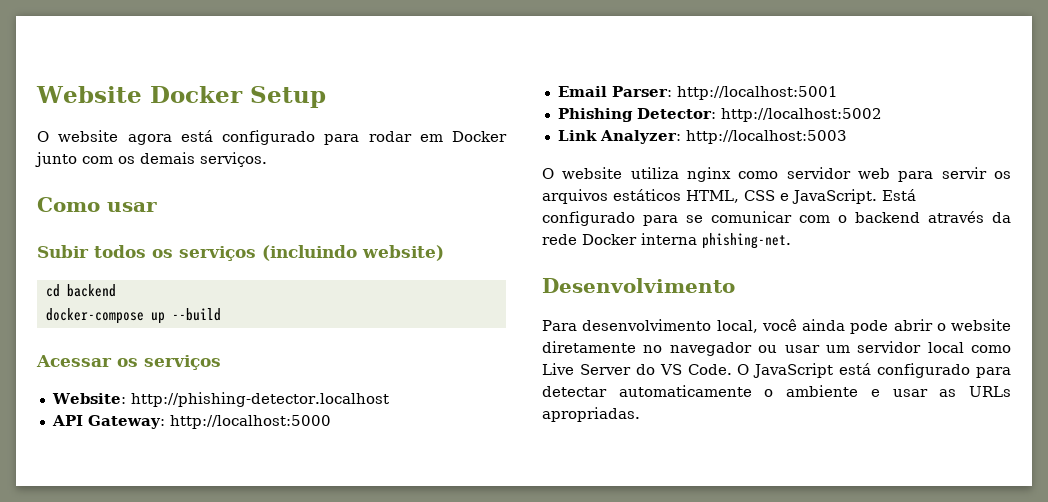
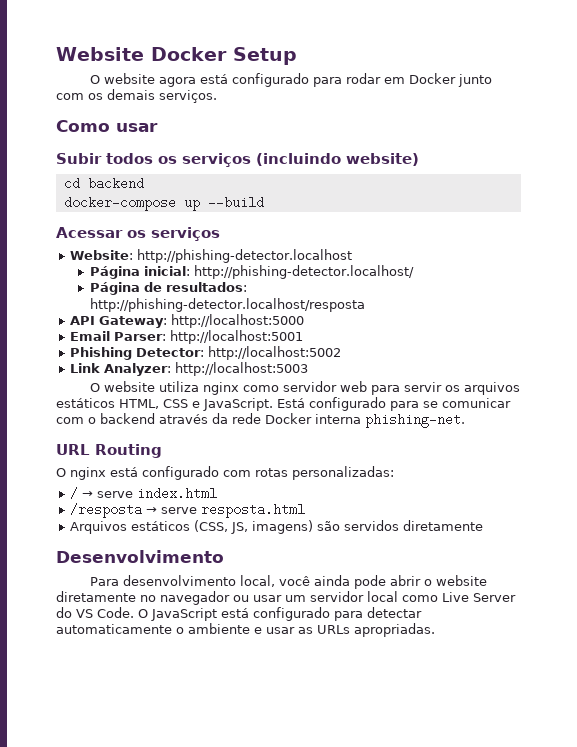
(389, 399) none -> [89,265,414,279] [89,282,247,295] [89,298,365,312] // Página inicial: http://phishing-detector.localhost/ // Página de resultados: http://phishing-detector.localhost/resposta
(791, 241) none -> [56,444,162,458] [56,466,394,480] [70,487,218,500] [70,503,306,518] [70,520,484,534] // URL Routing // O nginx está configurado com rotas personalizadas: // / → serve index.html // /resposta → serve resposta.html // Arquivos estáticos (CSS, JS, imagens) são servidos diretamente

